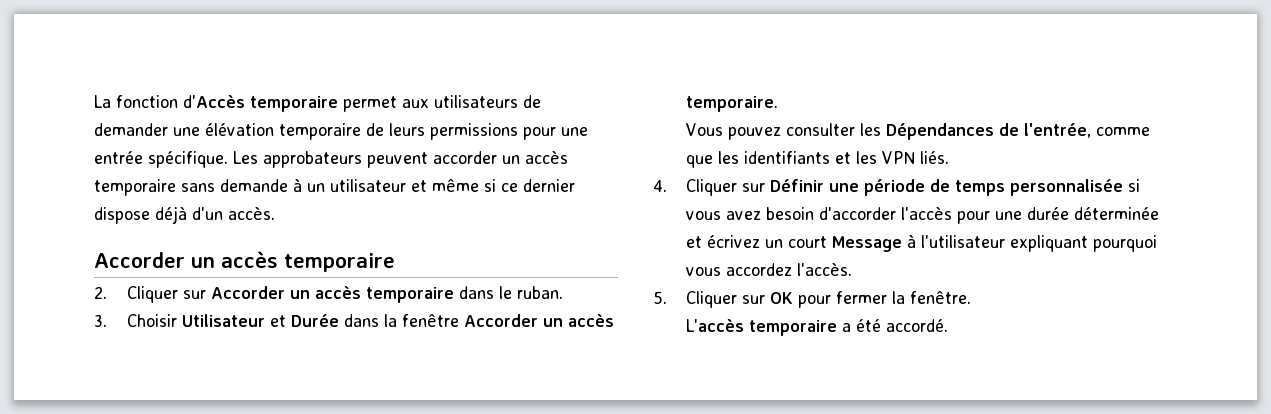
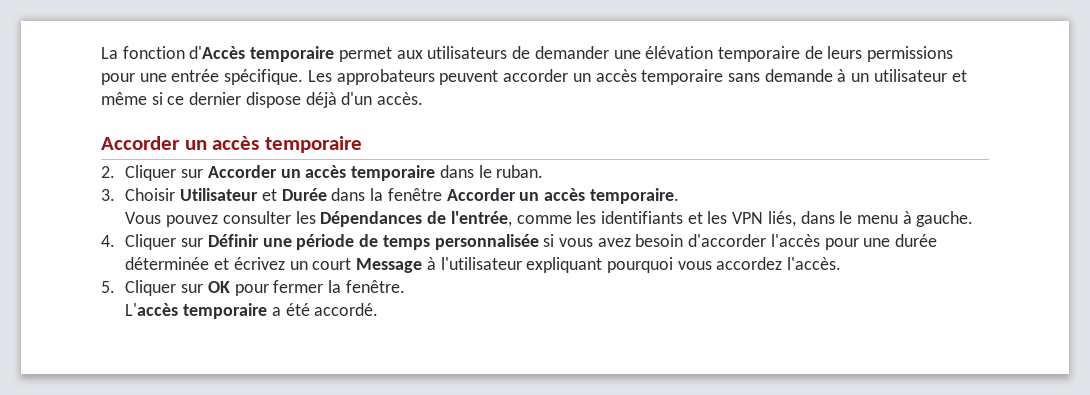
[686,155,714,168] que -> (572, 219) none
[920,151,950,164] liés. -> [767,211,974,227] liés, dans le menu à gauche.

